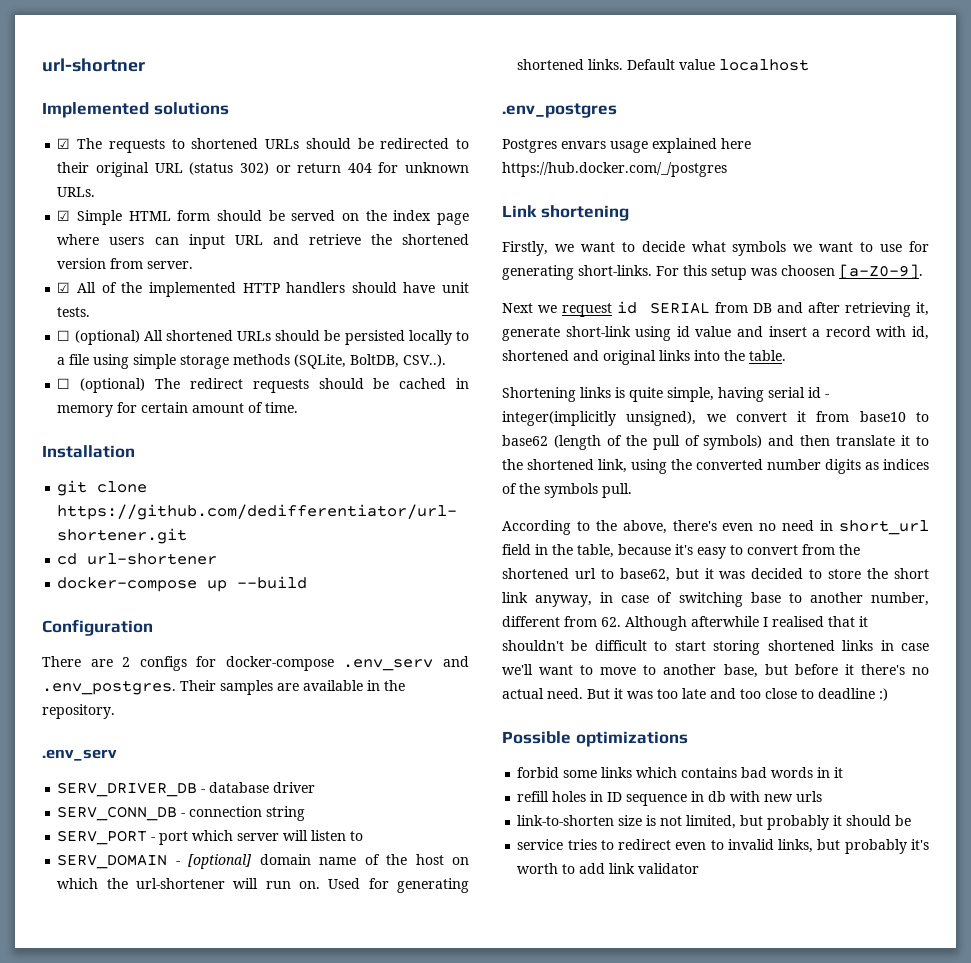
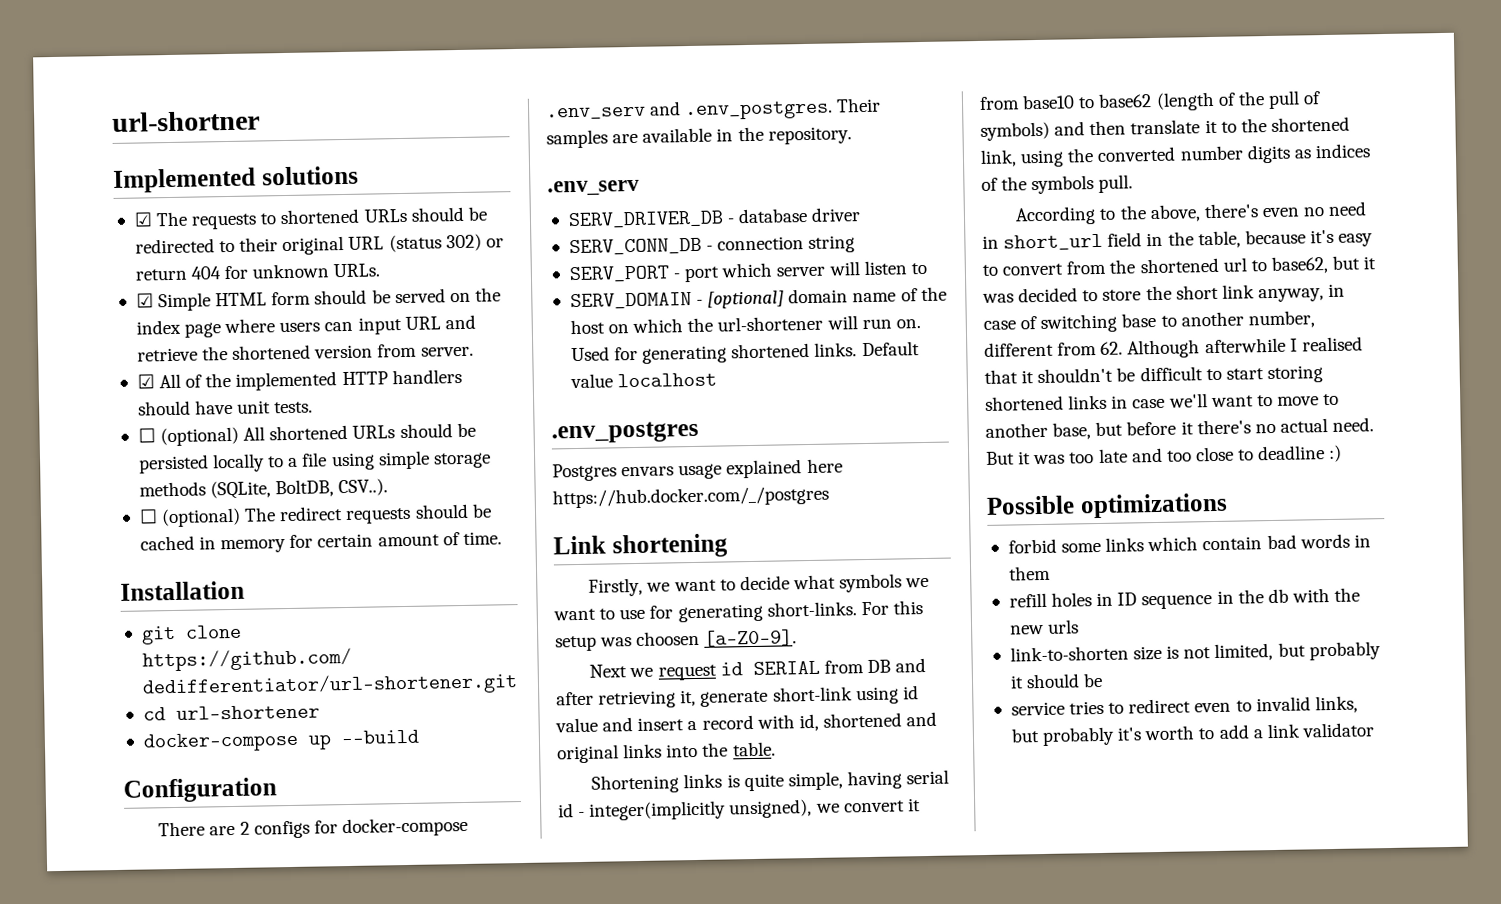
[681,767,738,778] contains -> [1202,536,1263,551] contain
[834,767,844,778] it -> [1008,565,1051,581] them
(705, 796) none -> [1237,589,1264,604] the
(761, 796) none -> [1334,587,1361,602] the
(606, 868) none -> [1252,729,1264,739] a

